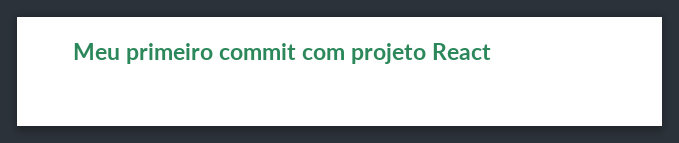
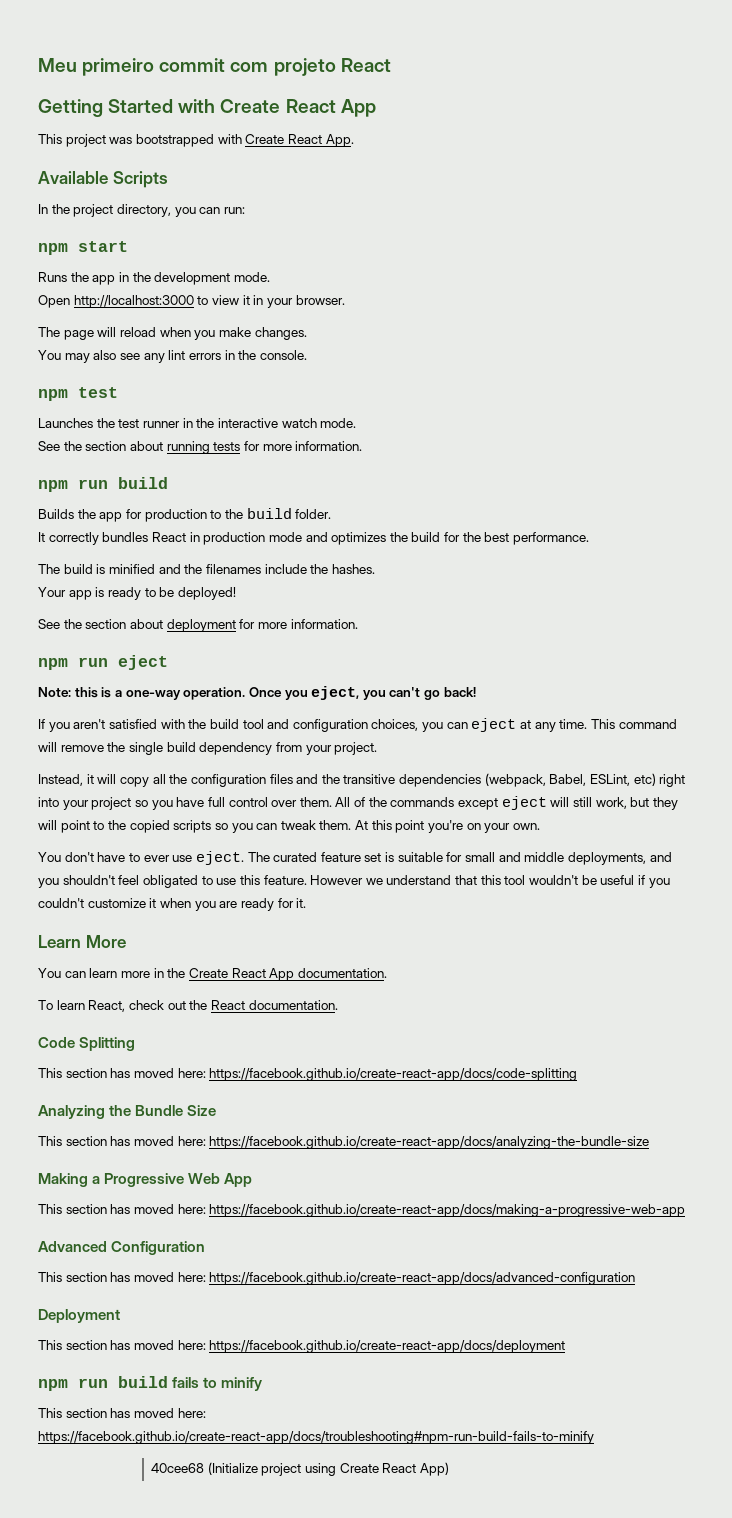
(492, 51) none -> [38,99,376,117] [38,134,354,147] [38,171,168,188] [38,204,245,217] [38,241,128,255] [38,272,270,285] [38,295,345,308] [38,327,307,340] [38,350,307,363] [38,387,118,401] [38,418,357,428] [38,441,363,454] [38,477,168,492] [38,508,332,522] [38,532,590,545] [38,564,375,574] [38,587,236,600] [38,619,358,632] [38,655,168,670] [38,686,476,700] [38,718,677,732] [38,742,378,755] [38,773,686,787] [38,796,678,810] [38,820,540,833] [38,851,672,865] [38,875,670,888] [38,898,307,911] [38,935,126,948] [38,968,387,981] [38,1000,338,1012] [38,1037,136,1051] [38,1068,578,1081] [38,1105,217,1119] [38,1136,650,1149] [38,1173,253,1187] [38,1204,686,1217] [38,1241,206,1255] [38,1272,636,1285] [38,1309,120,1323] [38,1340,566,1353] [38,1376,263,1391] [38,1408,206,1418] [38,1431,594,1444] [151,1462,449,1476] // Getting Started with Create React App // This project was bootstrapped with Create React App. // Available Scripts // In the project directory, you can run: // npm start // Runs the app in the development mode. // Open http://localhost:3000 to view it in your browser. // The page will reload when you make changes. // You may also see any lint errors in the console. // npm test // Launches the test runner in the interactive watch mode. // See the section about running tests for more information. // npm run build // Builds the app for production to the build folder. // It correctly bundles React in production mode and optimizes the build for the best performance. // The build is minified and the filenames include the hashes. // Your app is ready to be deployed! // See the section about deployment for more information. // npm run eject // Note: this is a one-way operation. Once you eject, you can't go back! // If you aren't satisfied with the build tool and configuration choices, you can eject at any time. This command will remove the single build dependency from your project. // Instead, it will copy all the configuration files and the transitive dependencies (webpack, Babel, ESLint, etc) right into your project so you have full control over them. All of the commands except eject will still work, but they will point to the copied scripts so you can tweak them. At this point you're on your own. // You don't have to ever use eject. The curated feature set is suitable for small and middle deployments, and you shouldn't feel obligated to use this feature. However we understand that this tool wouldn't be useful if you couldn't customize it when you are ready for it. // Learn More // You can learn more in the Create React App documentation. // To learn React, check out the React documentation. // Code Splitting // This section has moved here: https://facebook.github.io/create-react-app/docs/code-splitting // Analyzing the Bundle Size // This section has moved here: https://facebook.github.io/create-react-app/docs/analyzing-the-bundle-size // Making a Progressive Web App // This section has moved here: https://facebook.github.io/create-react-app/docs/making-a-progressive-web-app // Advanced Configuration // This section has moved here: https://facebook.github.io/create-react-app/docs/advanced-configuration // Deployment // This section has moved here: https://facebook.github.io/create-react-app/docs/deployment // npm run build fails to minify // This section has moved here: https://facebook.github.io/create-react-app/docs/troubleshooting#npm-run-build-fails-to-minify // 40cee68 (Initialize project using Create React App)

